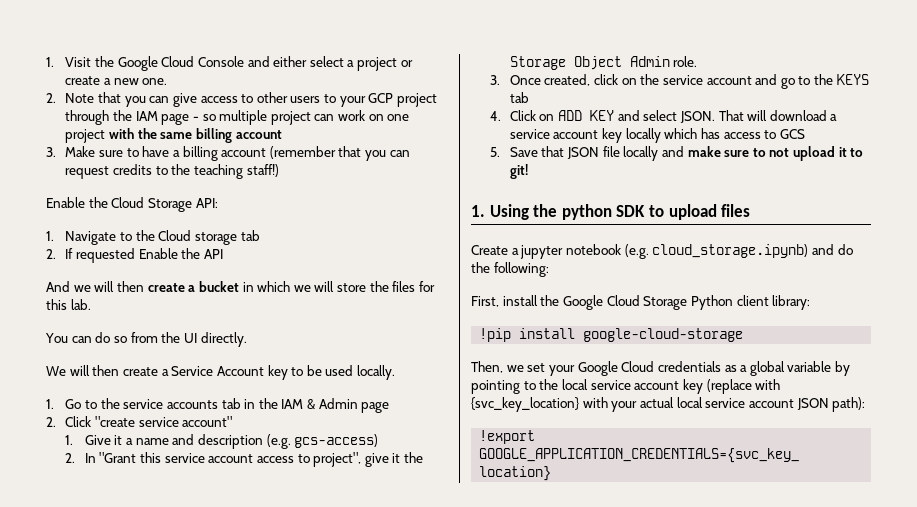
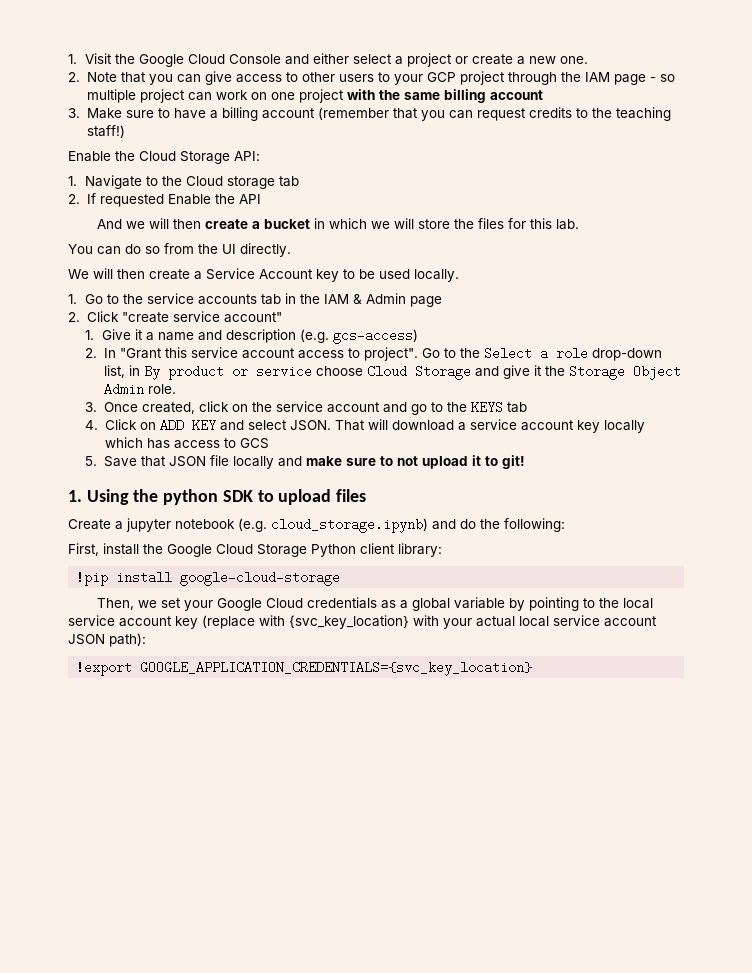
[313,452,362,467] project", -> [363,347,662,361] [103,365,499,380] project". Go to the Select a role drop-down list, in By product or service choose Cloud Storage and

